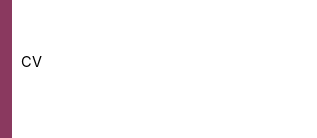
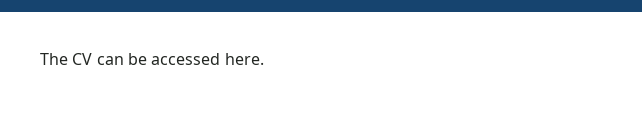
[21,56,42,67] CV -> [40,53,264,65] The CV can be accessed here.

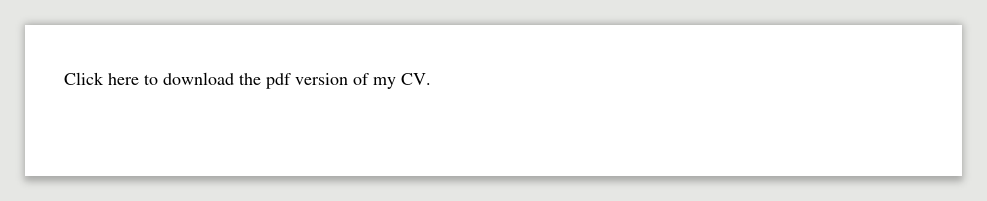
[40,53,264,65] The CV can be accessed here. -> [64,72,431,89] Click here to download the pdf version of my CV.

